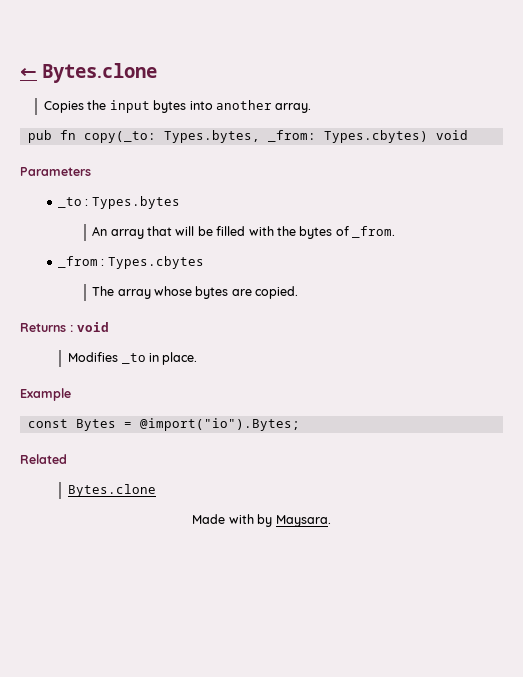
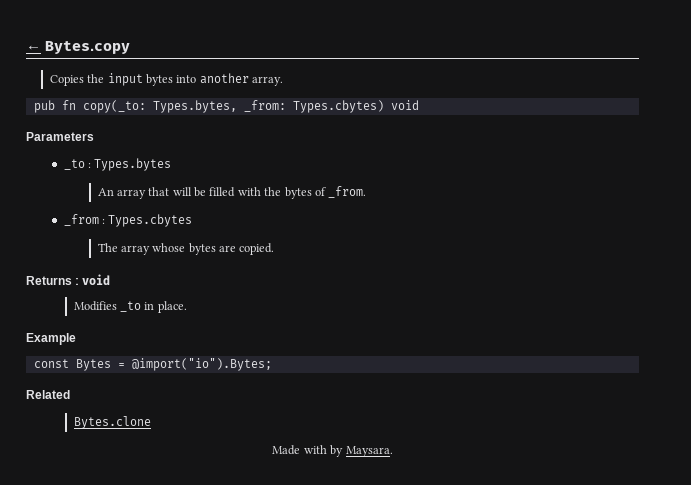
[42,63,158,83] Bytes.clone -> [45,41,131,54] Bytes.copy

